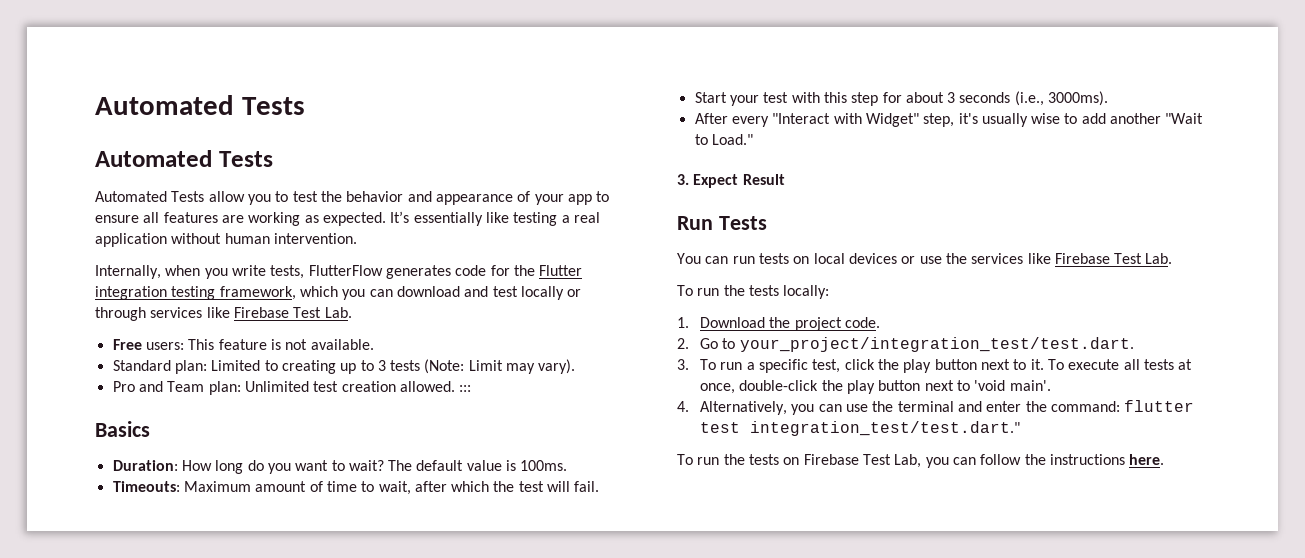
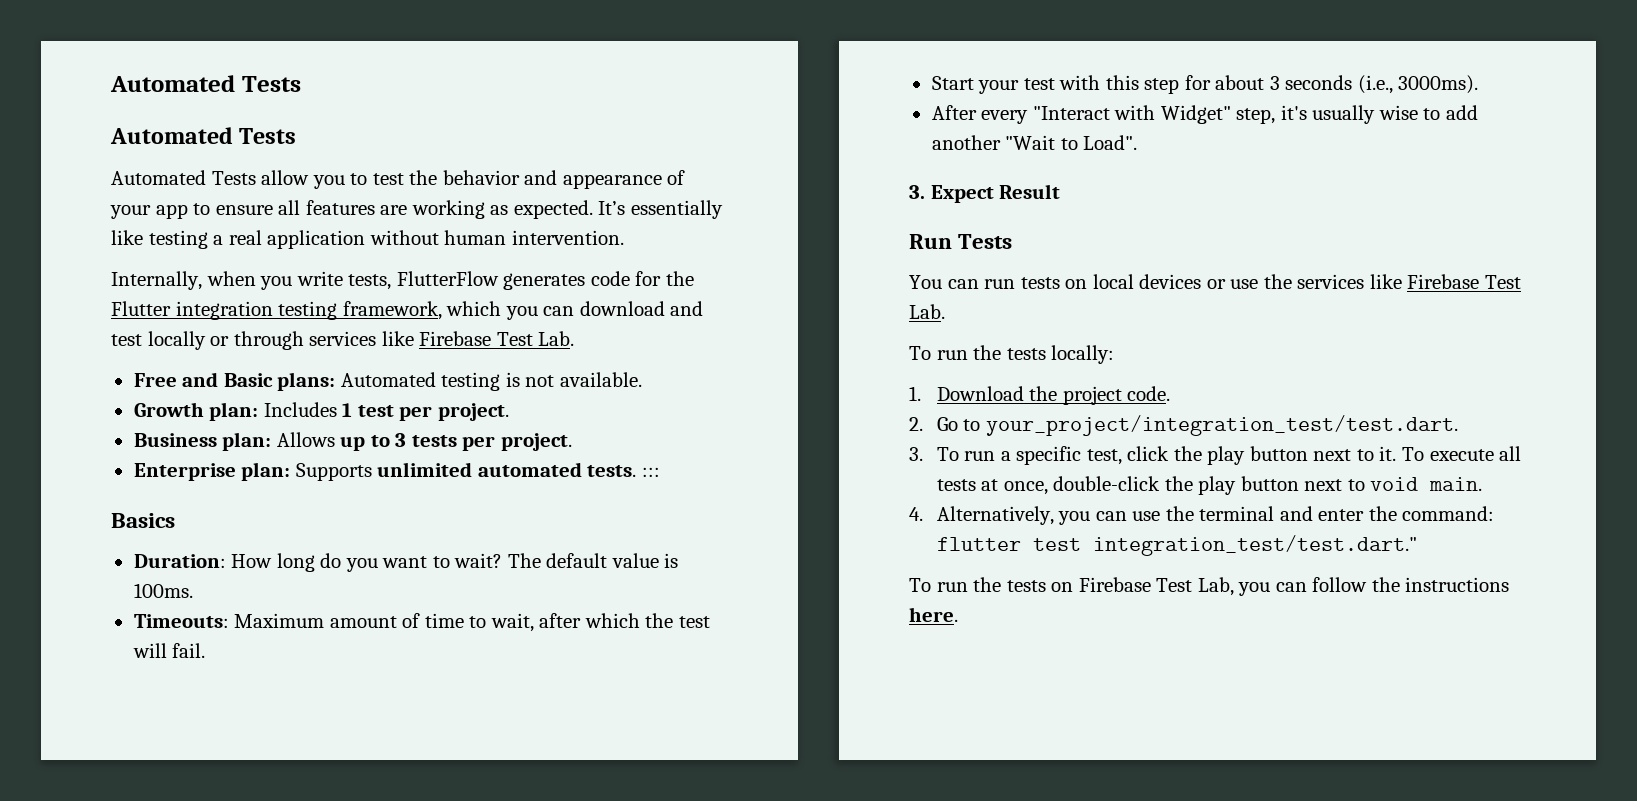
[145,339,374,350] [112,359,576,374] [112,381,455,395] users: This feature is not available. // Standard plan: Limited to creating up to 3 tests (Note: Limit may vary). // Pro and Team plan: Unlimited test creation allowed. -> [182,372,642,391] [133,402,509,421] [133,432,572,451] [133,462,637,481] and Basic plans: Automated testing is not available. // Growth plan: Includes 1 test per project. // Business plan: Allows up to 3 tests per project. // Enterprise plan: Supports unlimited automated tests.
[711,134,753,145] Load." -> [1083,135,1138,150] Load".
[974,380,1051,391] 'void main'. -> [1370,477,1483,491] void main.

